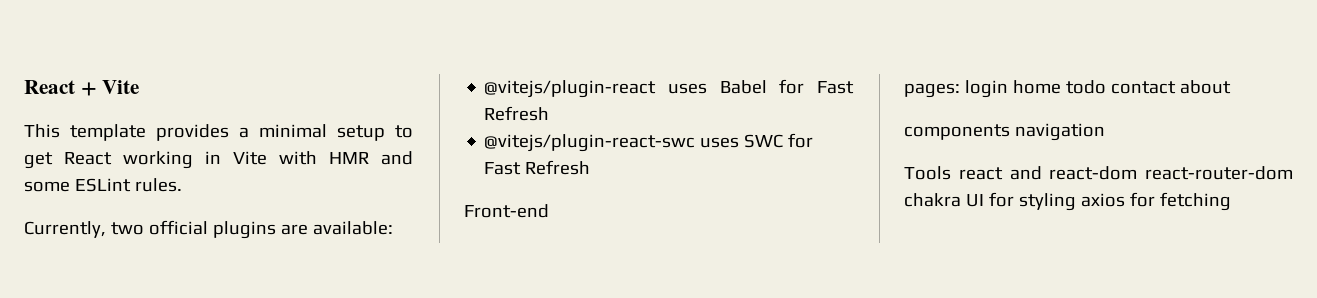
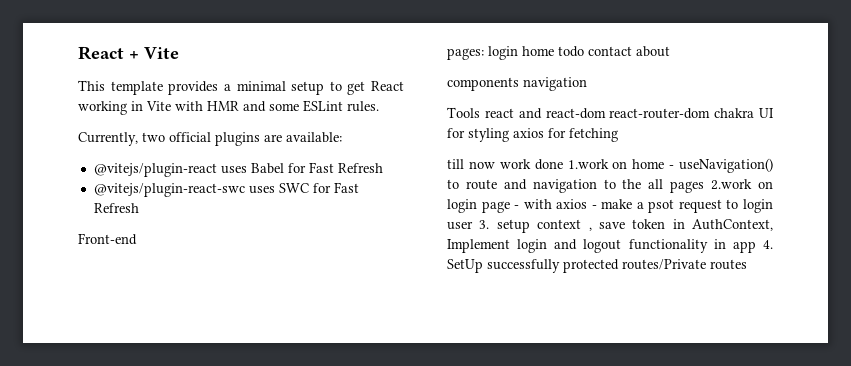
(1231, 201) none -> [447,158,773,173] [447,179,773,193] [447,199,773,213] [447,219,773,233] [447,239,773,253] [447,259,747,273] // till now work done 1.work on home - useNavigation() to route and navigation to the all pages 2.work on login page - with axios - make a psot request to login user 3. setup context , save token in AuthContext, Implement login and logout functionality in app 4. SetUp successfully protected routes/Private routes

